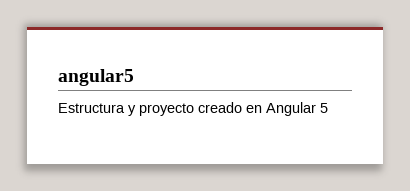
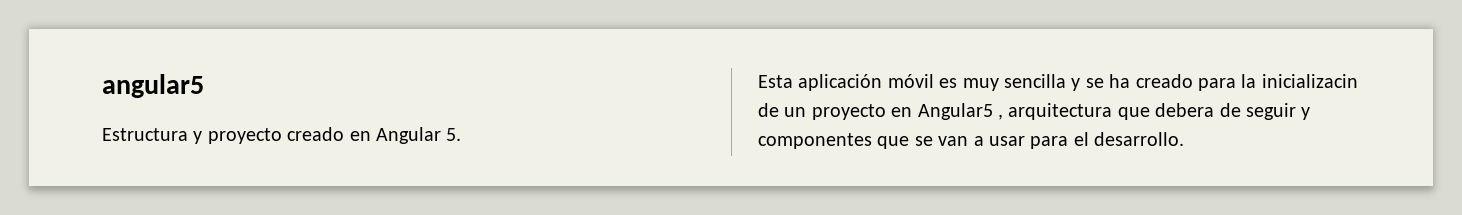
[320,103,328,113] 5 -> [446,128,462,141] [758,74,1358,91] [758,103,1311,120] [758,132,1185,149] 5. // Esta aplicación móvil es muy sencilla y se ha creado para la inicializacin de un proyecto en Angular5 , arquitectura que debera de seguir y componentes que se van a usar para el desarrollo.

